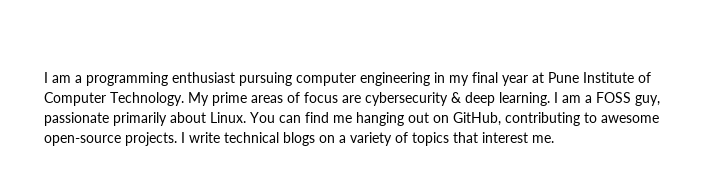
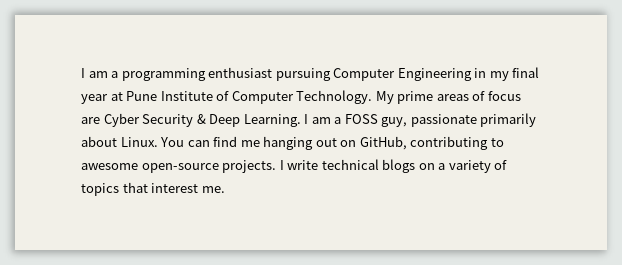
[296,72,430,86] computer engineering -> [333,68,472,81] Computer Engineering
[365,92,550,106] cybersecurity & deep learning. -> [103,113,301,127] Cyber Security & Deep Learning.

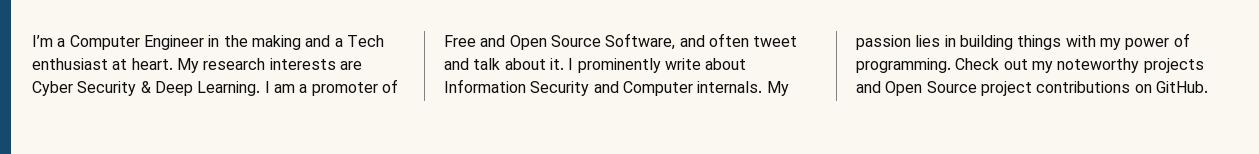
[81,67,540,81] [81,90,521,104] I am a programming enthusiast pursuing Computer Engineering in my final year at Pune Institute of Computer Technology. My prime areas of focus -> [32,35,384,50] [32,58,336,73] I’m a Computer Engineer in the making and a Tech enthusiast at heart. My research interests
[344,113,537,127] [81,136,504,150] [81,159,508,173] [81,182,225,196] FOSS guy, passionate primarily about Linux. You can find me hanging out on GitHub, contributing to awesome open-source projects. I write technical blogs on a variety of topics that interest me. -> [311,79,398,96] [444,33,798,50] [444,58,747,73] [444,79,789,96] [856,33,1190,50] [856,58,1204,73] [856,81,1208,96] promoter of Free and Open Source Software, and often tweet and talk about it. I prominently write about Information Security and Computer internals. My passion lies in building things with my power of programming. Check out my noteworthy projects and Open Source project contributions on GitHub.

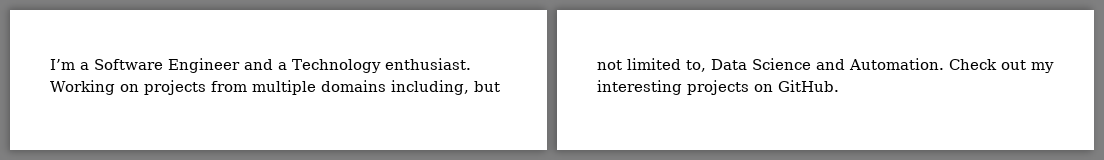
[69,35,384,50] [32,58,362,73] [32,79,398,96] [444,33,798,50] [444,58,747,73] [444,79,789,96] [856,33,1190,50] [856,58,1204,73] [856,81,1131,96] Computer Engineer in the making and a Tech enthusiast at heart. My research interests are Cyber Security & Deep Learning. I am a promoter of Free and Open Source Software, and often tweet and talk about it. I prominently write about Information Security and Computer internals. My passion lies in building things with my power of programming. Check out my noteworthy projects and Open Source project contributions -> [94,58,471,73] [50,80,500,95] [597,58,1054,73] [597,80,749,95] Software Engineer and a Technology enthusiast. Working on projects from multiple domains including, but not limited to, Data Science and Automation. Check out my interesting projects

